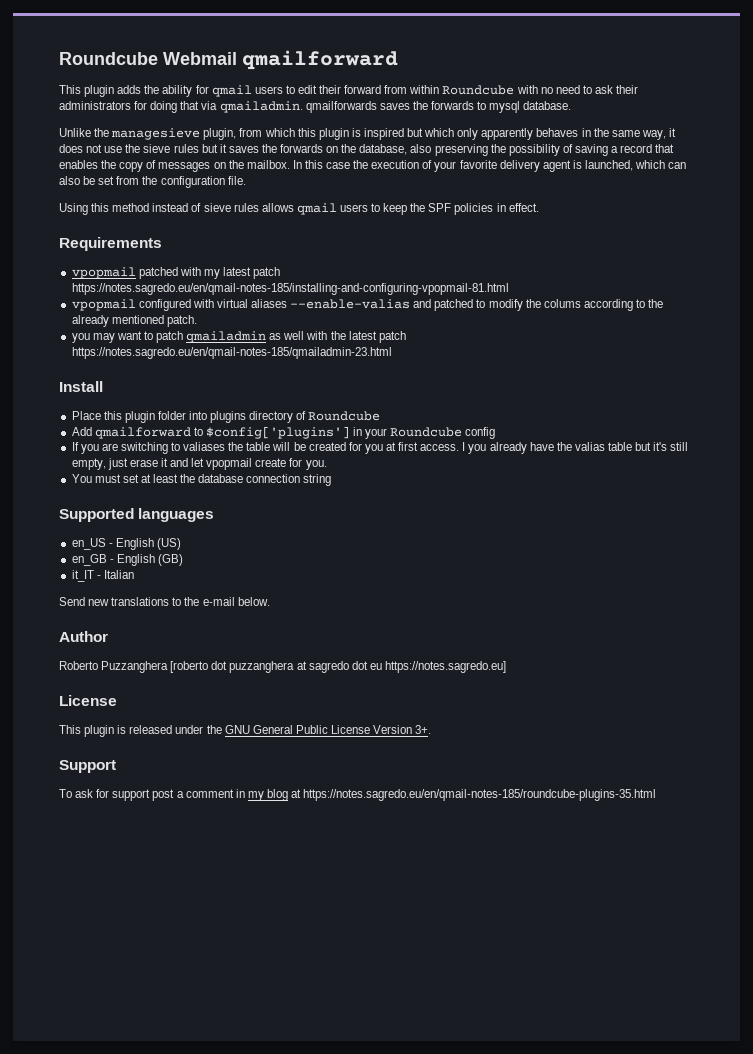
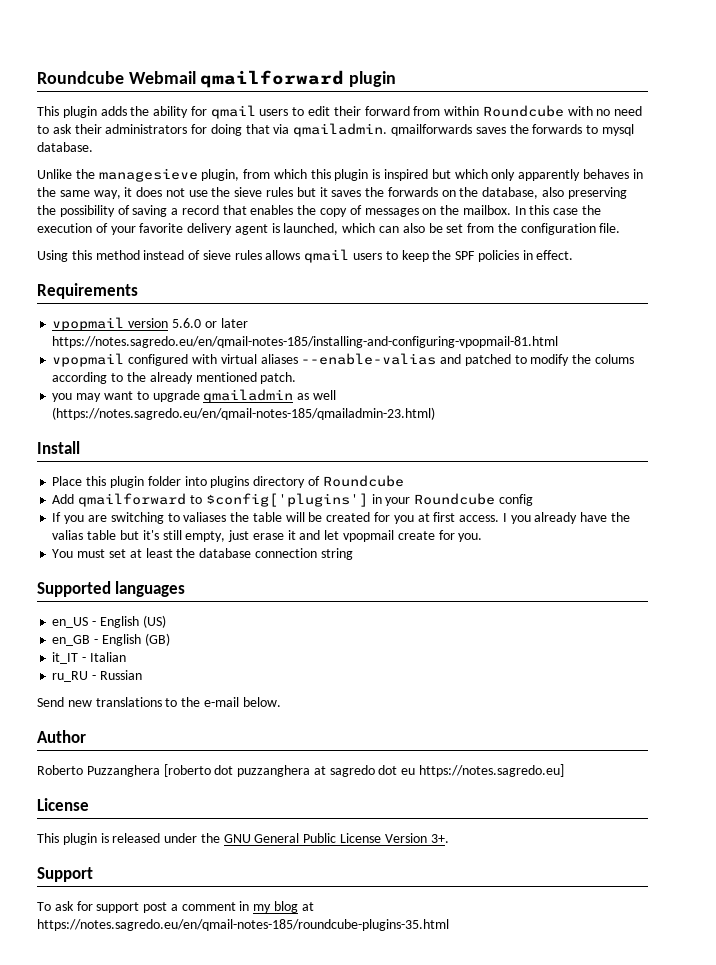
(398, 60) none -> [349,71,397,87] plugin
[138,267,281,279] patched with my latest patch -> [128,318,248,328] version 5.6.0 or later
[156,331,184,343] patch -> [152,390,200,402] upgrade
[306,331,406,343] [71,347,392,359] with the latest patch https://notes.sagredo.eu/en/qmail-notes-185/qmailadmin-23.html -> [52,407,436,420] (https://notes.sagredo.eu/en/qmail-notes-185/qmailadmin-23.html)
(134, 574) none -> [52,670,142,682] // ru_RU - Russian

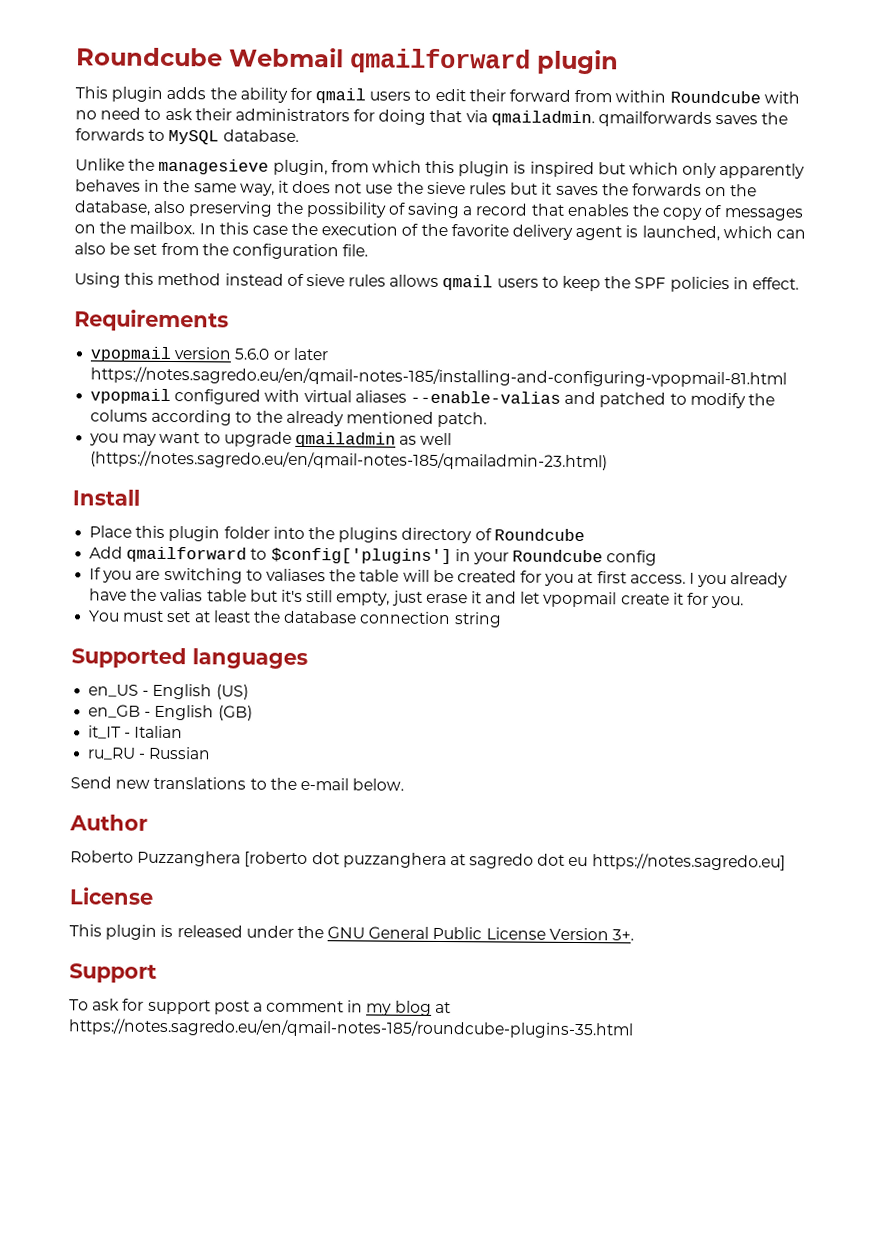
[601,124,634,136] mysql -> [168,129,220,145] MySQL
[110,226,136,235] your -> [420,223,448,237] the
(207, 481) none -> [307,527,335,540] the
(435, 535) none -> [672,592,684,605] it

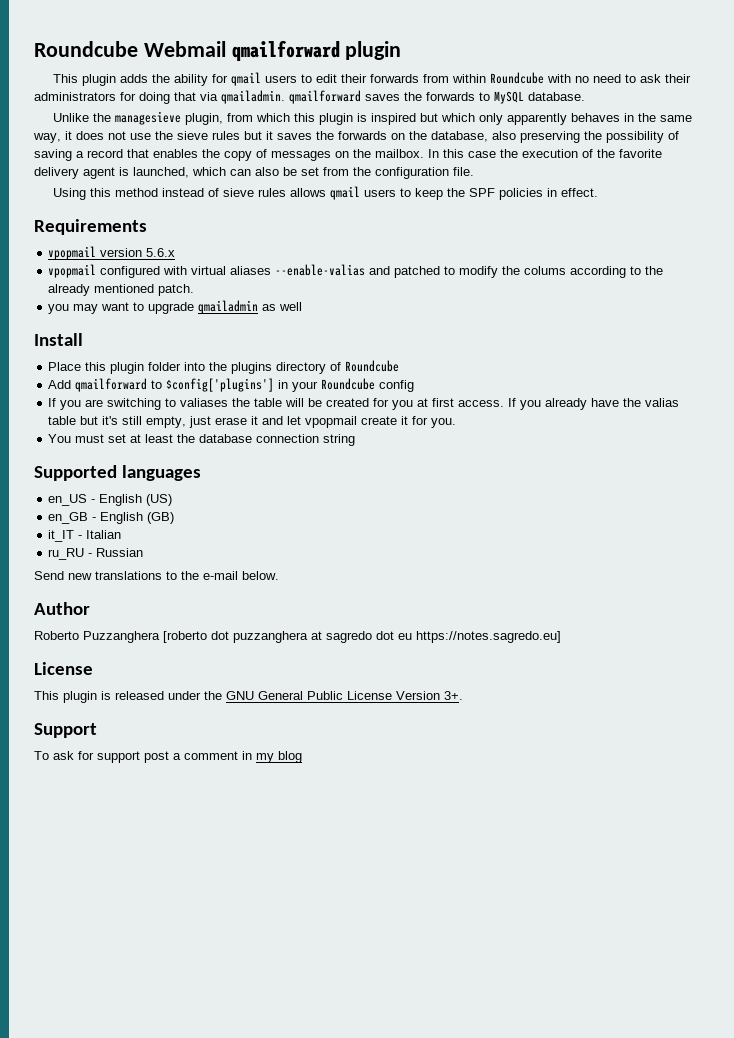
[509,89,572,102] forward -> [369,74,419,83] forwards
[598,111,713,127] qmailforwards -> [289,90,361,104] qmailforward
[234,347,328,361] [90,366,788,388] 5.6.0 or later https://notes.sagredo.eu/en/qmail-notes-185/installing-and-configuring-vpopmail-81.html -> [146,248,176,257] 5.6.x
[90,450,609,471] (https://notes.sagredo.eu/en/qmail-notes-185/qmailadmin-23.html) -> (303, 306) none
[689,572,696,584] I -> [508,398,517,407] If
[434,1001,451,1014] [68,1018,634,1039] at https://notes.sagredo.eu/en/qmail-notes-185/roundcube-plugins-35.html -> (302, 757) none

